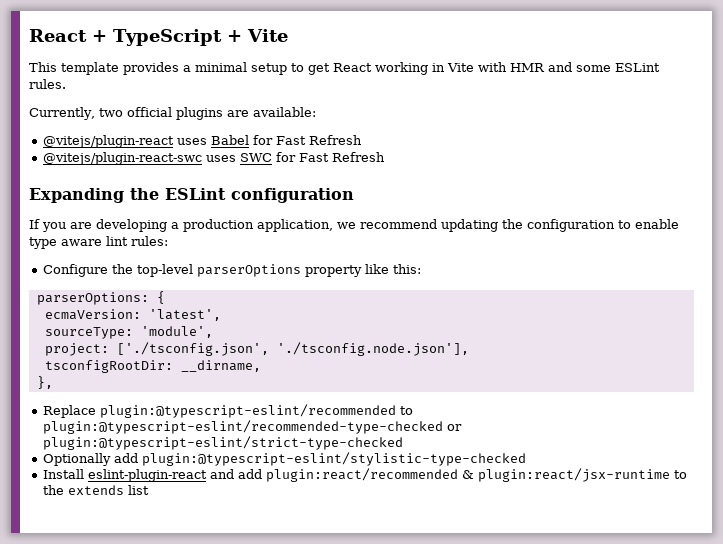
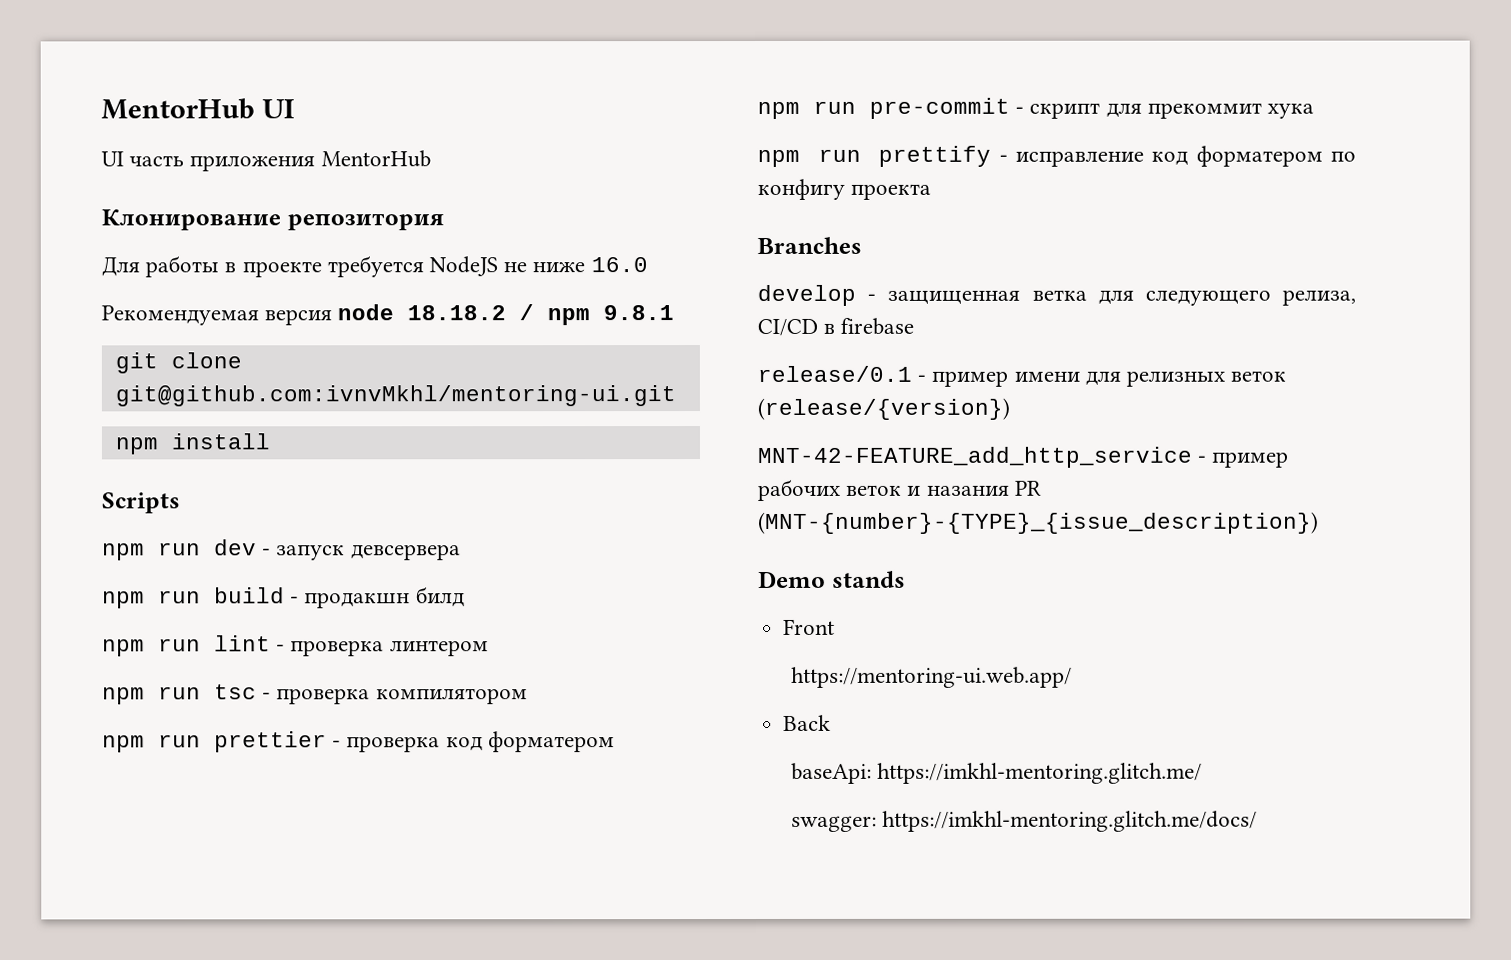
[29,29,288,46] [29,62,660,75] [29,79,66,89] [29,107,316,120] [42,135,362,148] [42,152,385,165] [29,188,354,203] [29,219,679,232] [29,236,168,249] [42,264,421,277] [36,291,165,305] [44,309,221,321] [44,326,213,339] [44,342,469,356] [44,360,261,373] [36,376,53,389] [42,404,413,418] [42,420,462,434] [42,436,403,450] [42,452,526,466] [42,468,687,482] [42,485,149,495] React + TypeScript + Vite // This template provides a minimal setup to get React working in Vite with HMR and some ESLint rules. // Currently, two official plugins are available: // @vitejs/plugin-react uses Babel for Fast Refresh // @vitejs/plugin-react-swc uses SWC for Fast Refresh // Expanding the ESLint configuration // If you are developing a production application, we recommend updating the configuration to enable type aware lint rules: // Configure the top-level parserOptions property like this: // parserOptions: { // ecmaVersion: 'latest', // sourceType: 'module', // project: ['./tsconfig.json', './tsconfig.node.json'], // tsconfigRootDir: __dirname, // }, // Replace plugin:@typescript-eslint/recommended to plugin:@typescript-eslint/recommended-type-checked or plugin:@typescript-eslint/strict-type-checked // Optionally add plugin:@typescript-eslint/stylistic-type-checked // Install eslint-plugin-react and add plugin:react/recommended & plugin:react/jsx-runtime to the extends list -> [101,98,295,120] [101,150,431,172] [101,209,444,231] [101,255,648,278] [101,304,675,326] [114,352,242,374] [114,385,676,407] [114,433,270,455] [102,492,181,514] [102,539,461,561] [102,586,465,609] [102,635,489,657] [102,684,528,705] [102,731,615,753] [757,97,1315,119] [757,145,1356,167] [757,178,932,200] [757,236,862,254] [757,284,1356,306] [757,317,915,336] [757,365,1287,387] [757,397,1010,420] [757,446,1289,468] [757,478,1042,501] [758,511,1319,534] [758,570,906,588] [783,618,836,635] [791,666,1073,688] [783,714,832,731] [791,762,1203,784] [791,810,1258,832] MentorHub UI // UI часть приложения MentorHub // Клонирование репозитория // Для работы в проекте требуется NodeJS не ниже 16.0 // Рекомендуемая версия node 18.18.2 / npm 9.8.1 // git clone git@github.com:ivnvMkhl/mentoring-ui.git // npm install // Scripts // npm run dev - запуск девсервера // npm run build - продакшн билд // npm run lint - проверка линтером // npm run tsc - проверка компилятором // npm run prettier - проверка код форматером // npm run pre-commit - скрипт для прекоммит хука // npm run prettify - исправление код форматером по конфигу проекта // Branches // develop - защищенная ветка для следующего релиза, CI/CD в firebase // release/0.1 - пример имени для релизных веток (release/{version}) // MNT-42-FEATURE_add_http_service - пример рабочих веток и назания PR (MNT-{number}-{TYPE}_{issue_description}) // Demo stands // Front // https://mentoring-ui.web.app/ // Back // baseApi: https://imkhl-mentoring.glitch.me/ // swagger: https://imkhl-mentoring.glitch.me/docs/

